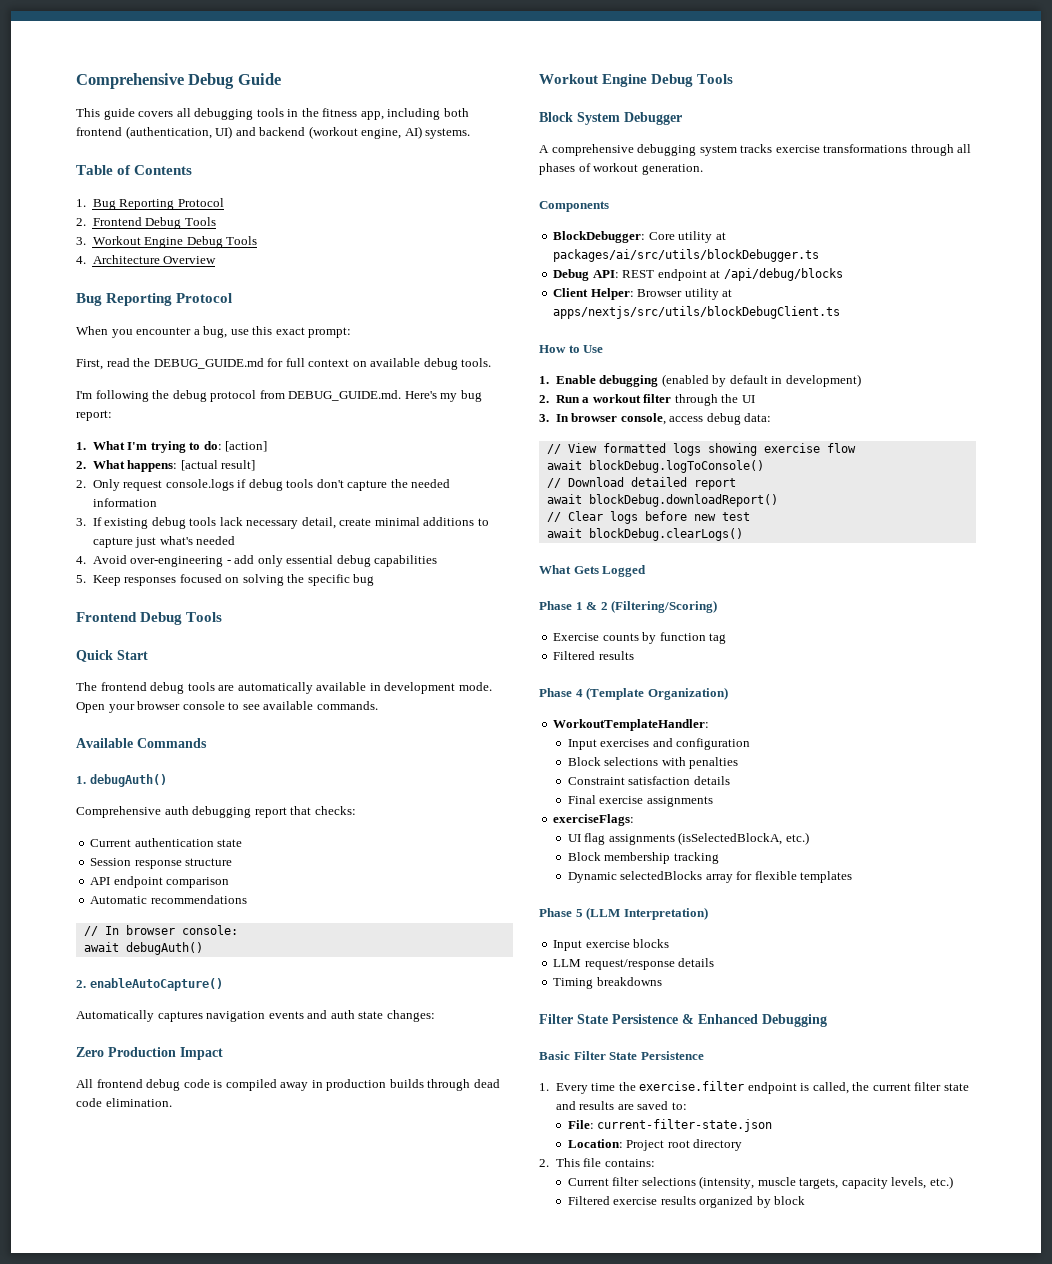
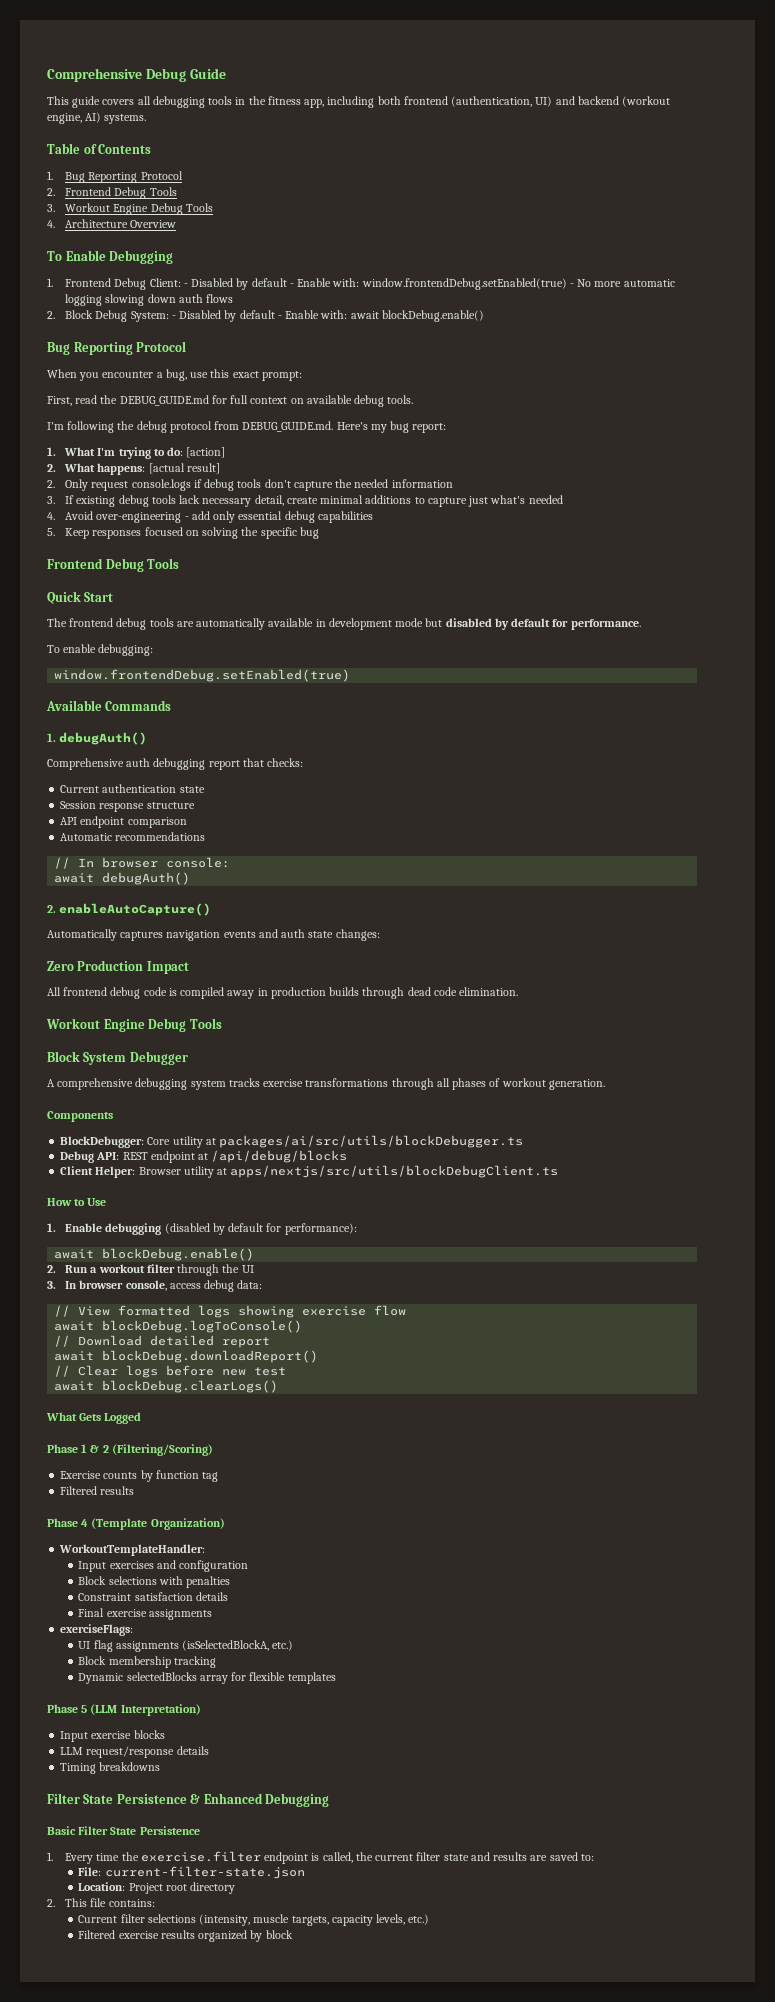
(217, 260) none -> [47,250,174,264] [47,278,675,290] [65,294,234,306] [47,310,484,322] // To Enable Debugging // 1. Frontend Debug Client: - Disabled by default - Enable with: window.frontendDebug.setEnabled(true) - No more automatic logging slowing down auth flows // 2. Block Debug System: - Disabled by default - Enable with: await blockDebug.enable()
[458,682,492,691] [76,701,378,713] mode. Open your browser console to see available commands. -> [395,618,641,630] [47,644,154,656] [54,669,351,682] mode but disabled by default for performance. // To enable debugging: // window.frontendDebug.setEnabled(true)
[661,374,861,387] (enabled by default in development) -> [164,1223,357,1235] [54,1248,255,1261] (disabled by default for performance): // await blockDebug.enable()

